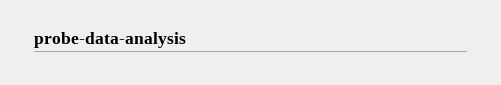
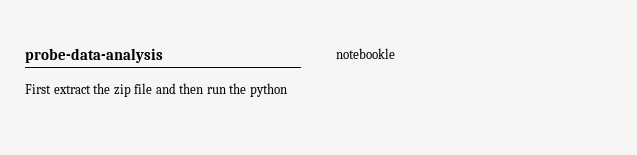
(186, 40) none -> [25,83,287,97] [336,48,395,59] // First extract the zip file and then run the python notebookle

